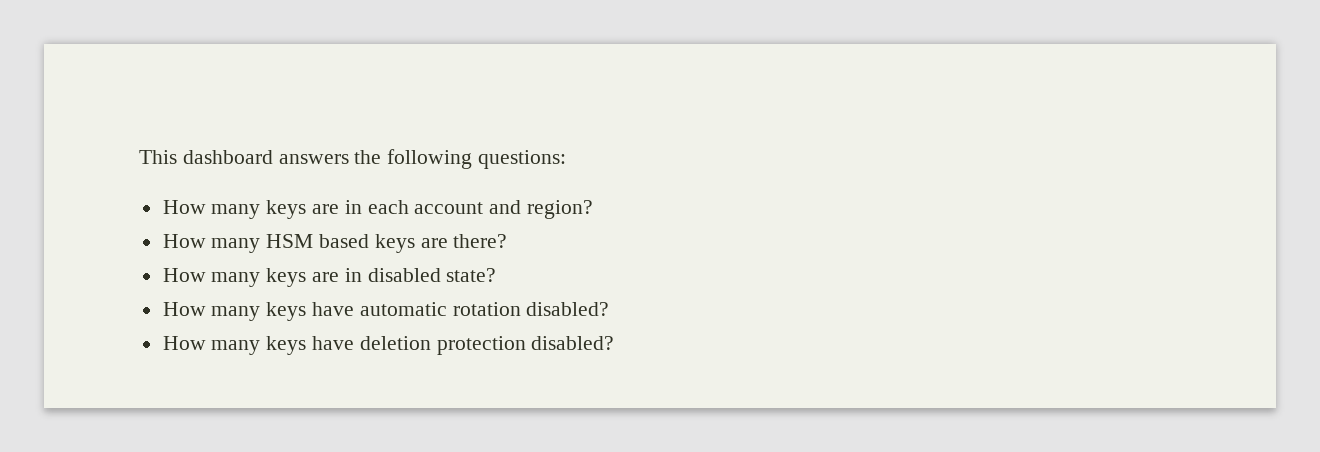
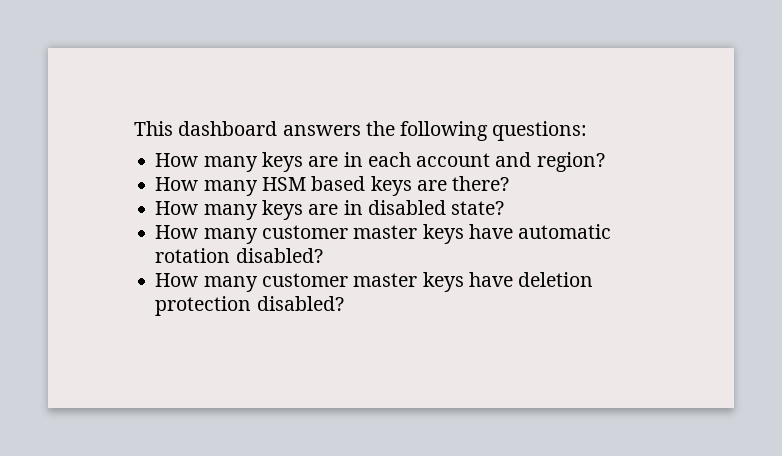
(261, 313) none -> [261,225,418,239] customer master
(261, 347) none -> [261,273,418,287] customer master

